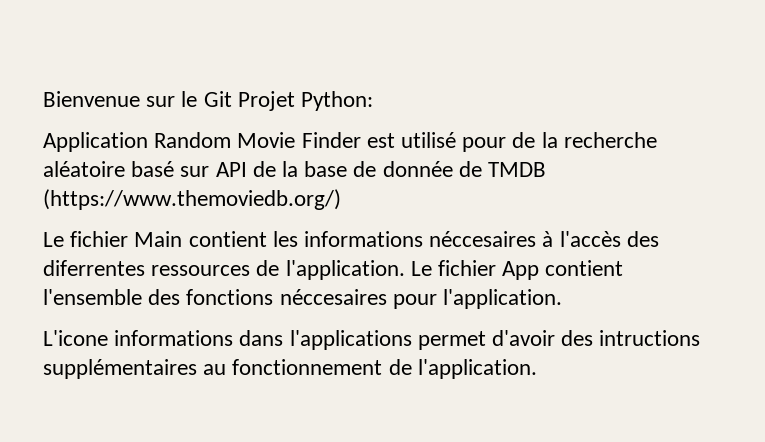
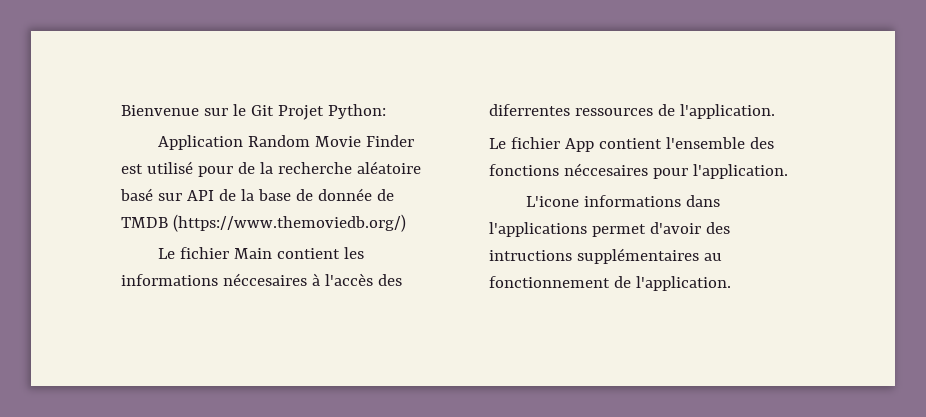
(405, 270) none -> (775, 111) //

